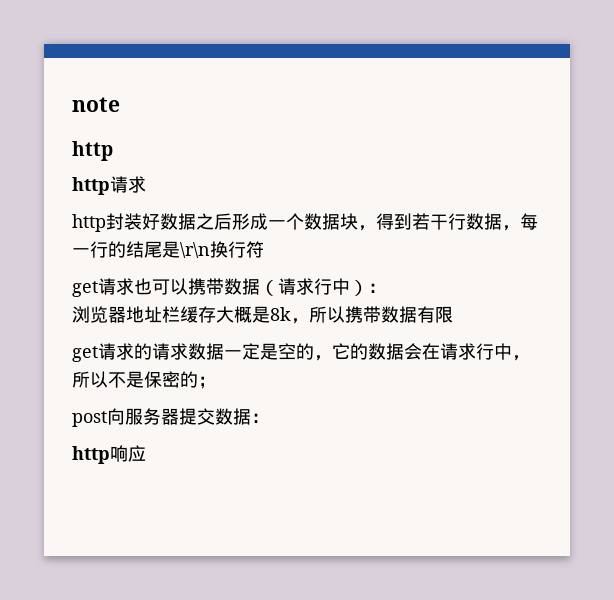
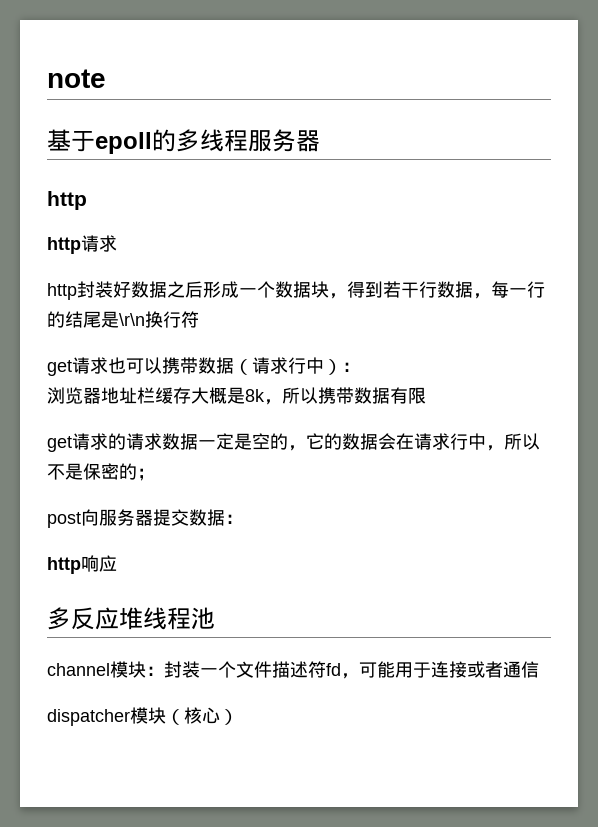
(120, 104) none -> [47,129,320,154] // 基于epoll的多线程服务器
(146, 453) none -> [47,607,215,630] [47,661,539,679] [47,707,238,726] // 多反应堆线程池 // channel模块：封装一个文件描述符fd，可能用于连接或者通信 // dispatcher模块（核心）

